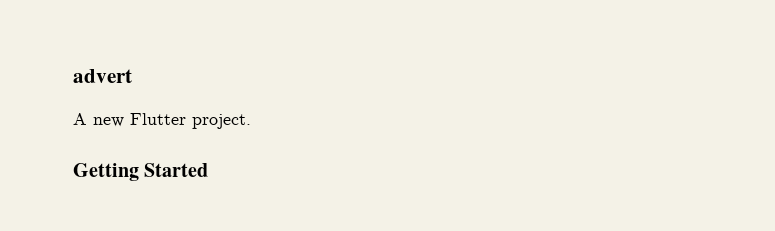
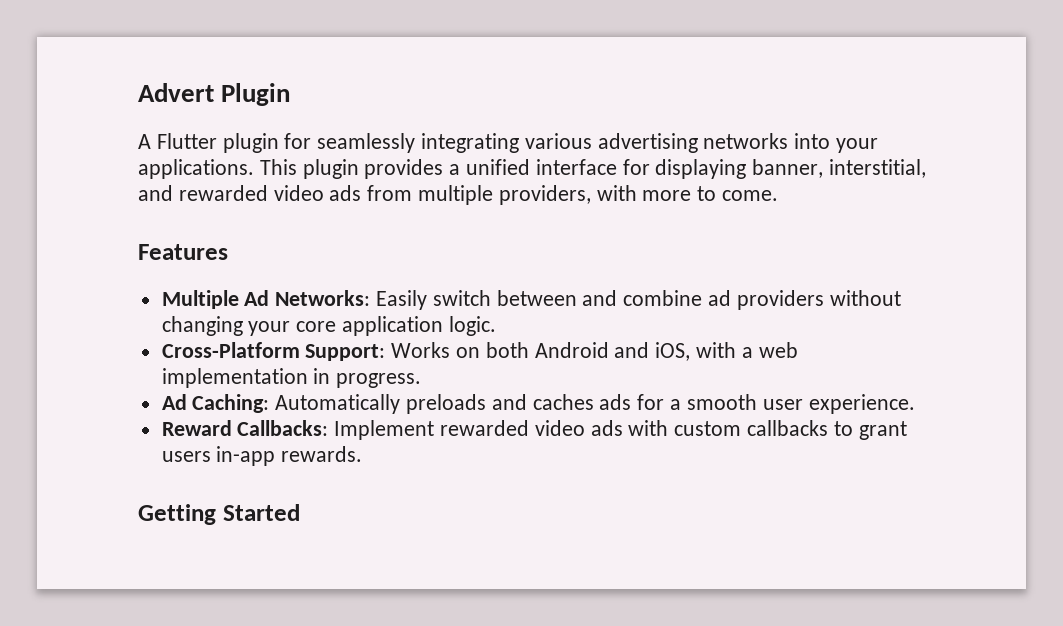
[73,69,132,83] advert -> [138,83,291,106] Advert Plugin
[93,113,251,129] new Flutter project. -> [156,133,879,153] [138,159,927,179] [138,185,779,205] [138,244,228,260] [161,290,901,310] [161,316,496,336] [161,342,798,361] [161,368,422,388] [161,394,915,414] [161,420,907,440] [161,446,363,466] Flutter plugin for seamlessly integrating various advertising networks into your applications. This plugin provides a unified interface for displaying banner, interstitial, and rewarded video ads from multiple providers, with more to come. // Features // Multiple Ad Networks: Easily switch between and combine ad providers without changing your core application logic. // Cross-Platform Support: Works on both Android and iOS, with a web implementation in progress. // Ad Caching: Automatically preloads and caches ads for a smooth user experience. // Reward Callbacks: Implement rewarded video ads with custom callbacks to grant users in-app rewards.

